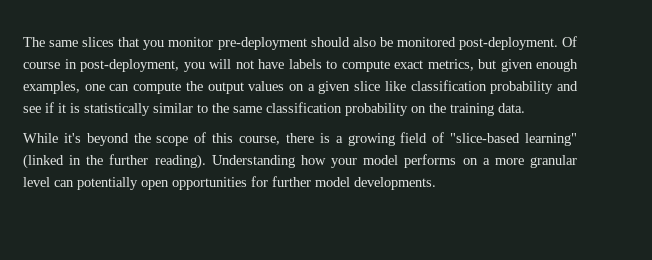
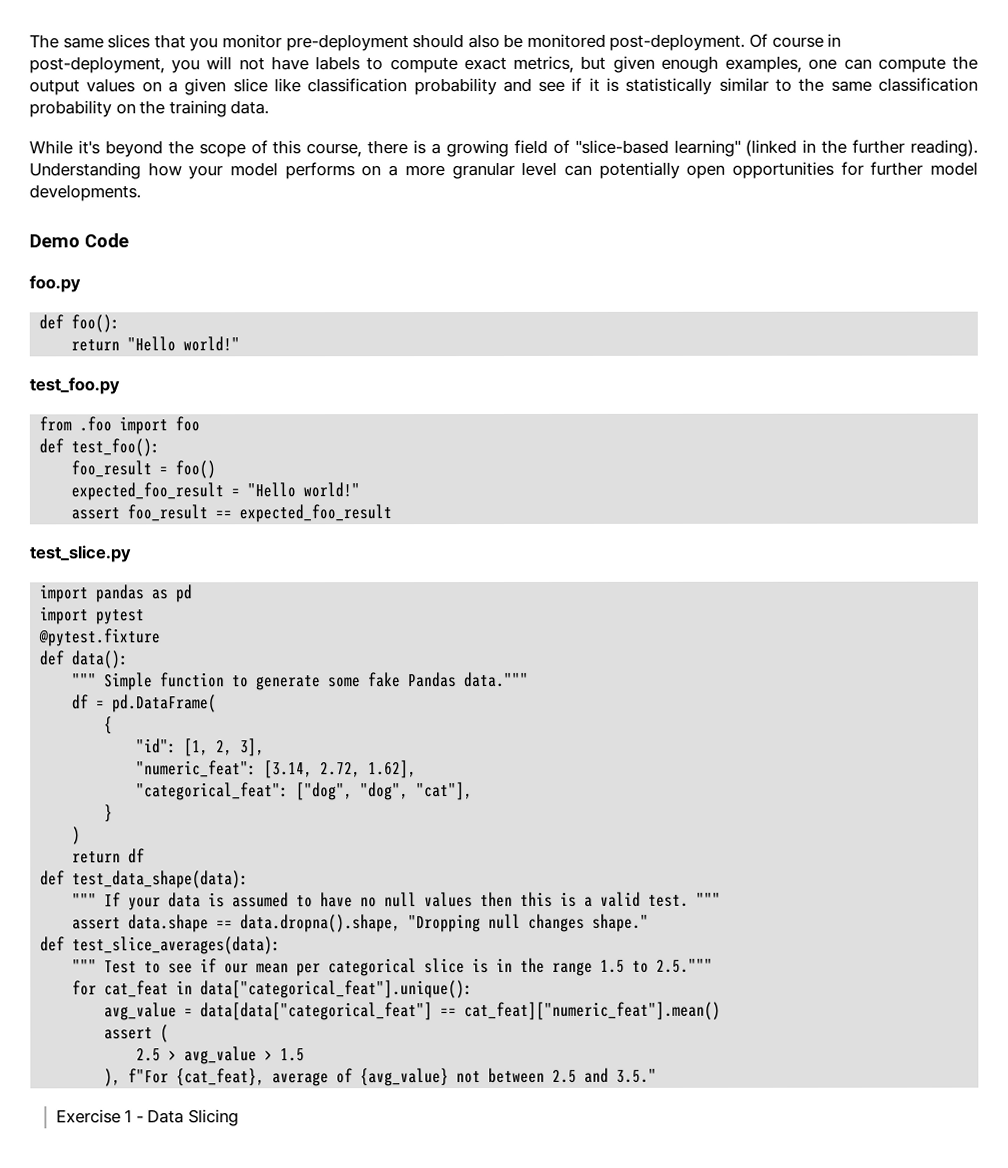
(436, 183) none -> [29,233,129,248] [29,275,81,293] [39,314,121,333] [71,336,241,352] [29,377,120,395] [39,416,201,435] [39,438,161,457] [71,460,217,479] [71,482,361,501] [71,504,393,523] [29,545,131,563] [40,584,194,603] [40,606,146,625] [39,628,162,647] [40,650,130,669] [72,671,530,691] [72,694,218,713] [104,716,114,735] [136,738,266,757] [136,760,418,779] [136,782,474,801] [104,804,114,823] [72,826,82,845] [72,848,146,864] [40,870,250,889] [72,891,722,911] [72,913,650,933] [40,936,282,955] [72,957,714,977] [72,980,474,999] [104,1001,722,1021] [104,1024,170,1043] [136,1046,306,1065] [104,1067,658,1087] [55,1109,240,1127] // Demo Code // foo.py // def foo(): // return "Hello world!" // test_foo.py // from .foo import foo // def test_foo(): // foo_result = foo() // expected_foo_result = "Hello world!" // assert foo_result == expected_foo_result // test_slice.py // import pandas as pd // import pytest // @pytest.fixture // def data(): // """ Simple function to generate some fake Pandas data.""" // df = pd.DataFrame( // { // "id": [1, 2, 3], // "numeric_feat": [3.14, 2.72, 1.62], // "categorical_feat": ["dog", "dog", "cat"], // } // ) // return df // def test_data_shape(data): // """ If your data is assumed to have no null values then this is a valid test. """ // assert data.shape == data.dropna().shape, "Dropping null changes shape." // def test_slice_averages(data): // """ Test to see if our mean per categorical slice is in the range 1.5 to 2.5.""" // for cat_feat in data["categorical_feat"].unique(): // avg_value = data[data["categorical_feat"] == cat_feat]["numeric_feat"].mean() // assert ( // 2.5 > avg_value > 1.5 // ), f"For {cat_feat}, average of {avg_value} not between 2.5 and 3.5." // Exercise 1 - Data Slicing

